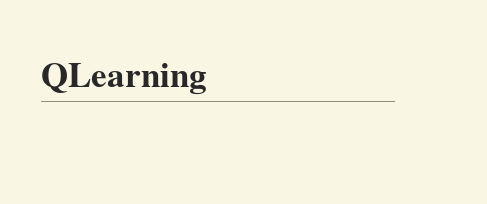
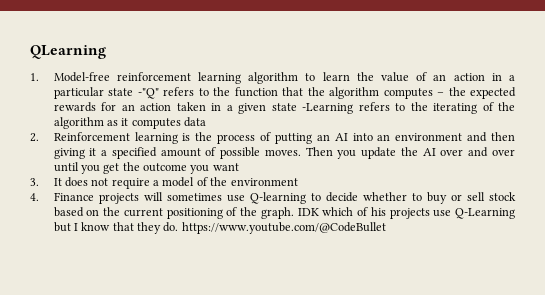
(207, 79) none -> [30,72,515,84] [53,87,517,99] [53,102,515,114] [53,117,207,129] [30,132,515,144] [53,147,515,159] [53,162,239,174] [30,177,298,189] [30,192,517,204] [53,207,515,219] [53,222,386,234] // 1. Model-free reinforcement learning algorithm to learn the value of an action in a particular state -"Q" refers to the function that the algorithm computes – the expected rewards for an action taken in a given state -Learning refers to the iterating of the algorithm as it computes data // 2. Reinforcement learning is the process of putting an AI into an environment and then giving it a specified amount of possible moves. Then you update the AI over and over until you get the outcome you want // 3. It does not require a model of the environment // 4. Finance projects will sometimes use Q-learning to decide whether to buy or sell stock based on the current positioning of the graph. IDK which of his projects use Q-Learning but I know that they do. https://www.youtube.com/@CodeBullet

